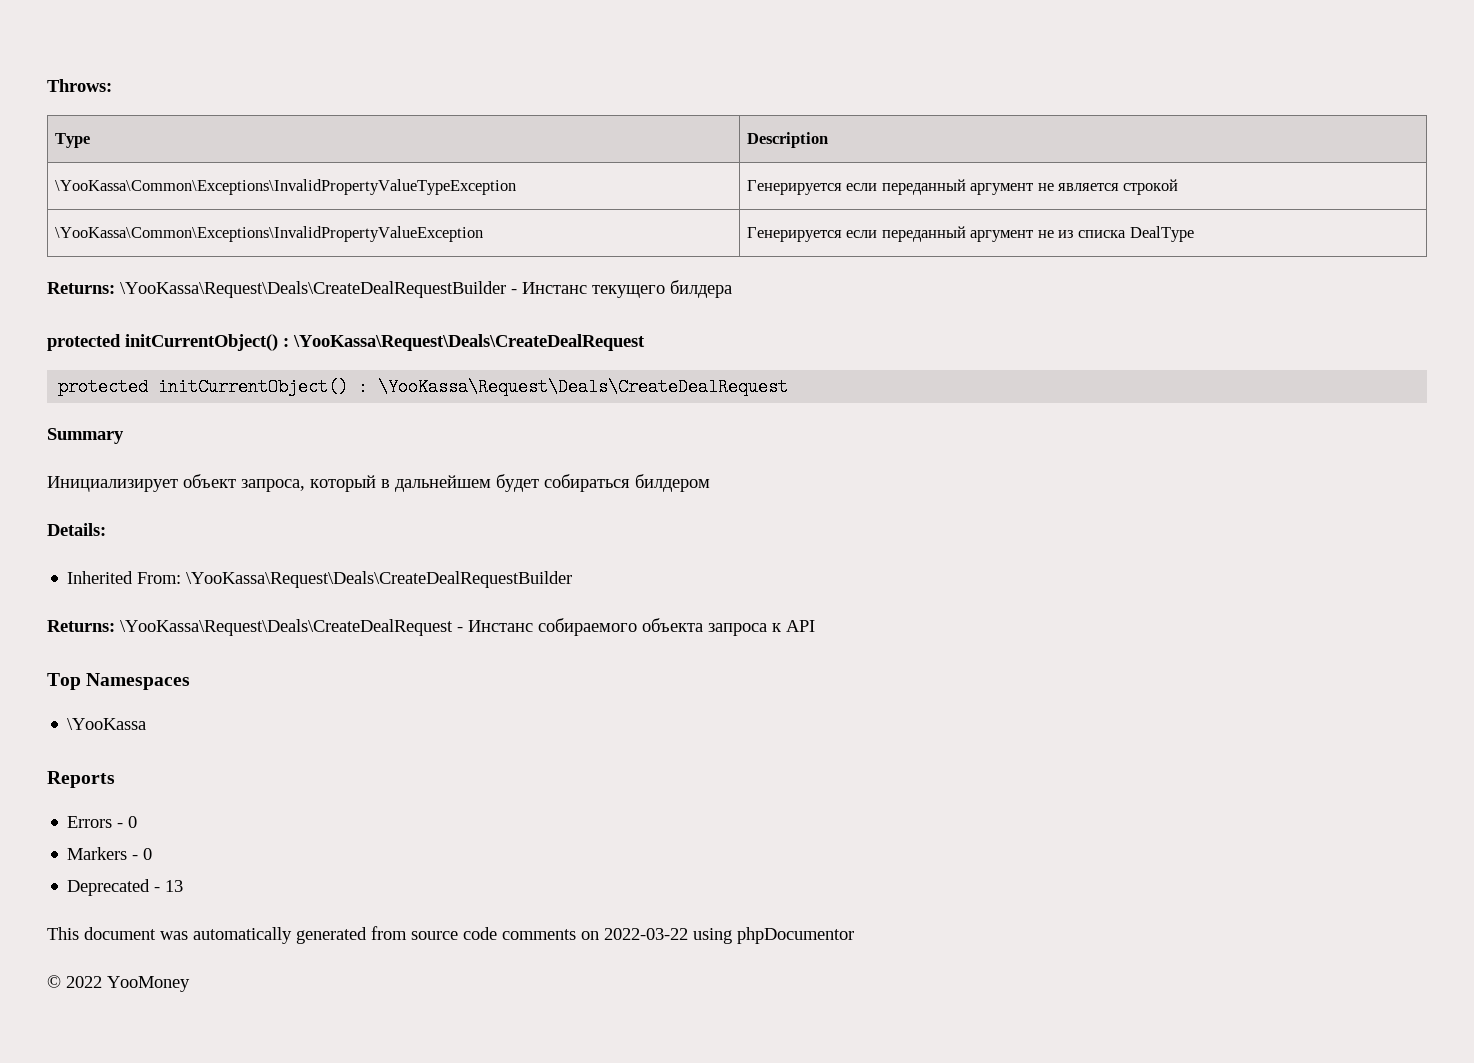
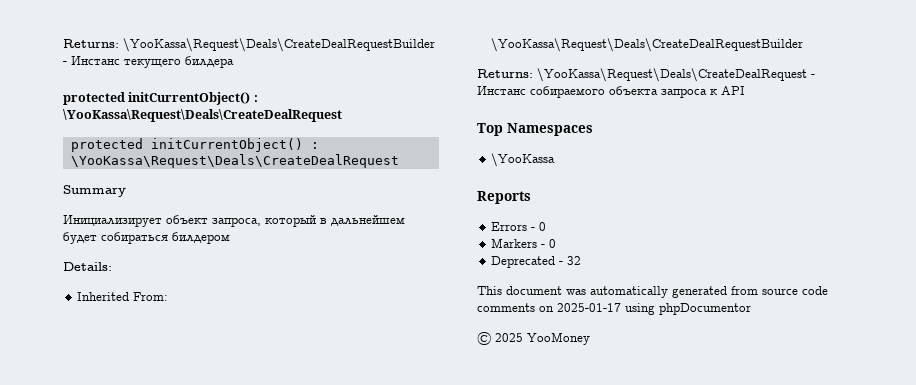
[47,79,112,92] [54,133,90,148] [746,132,828,148] [54,179,516,195] [746,179,1179,195] [54,226,483,242] [746,226,1194,242] Throws: // Type | Description // \YooKassa\Common\Exceptions\InvalidPropertyValueTypeException | Генерируется если переданный аргумент не является строкой // \YooKassa\Common\Exceptions\InvalidPropertyValueException | Генерируется если переданный аргумент не из списка DealType // -> (63, 43) none
[165,880,184,892] 13 -> [567,256,582,265] 32
[604,928,688,940] 2022-03-22 -> [557,303,621,312] 2025-01-17
[66,976,102,988] 2022 -> [495,333,523,342] 2025

